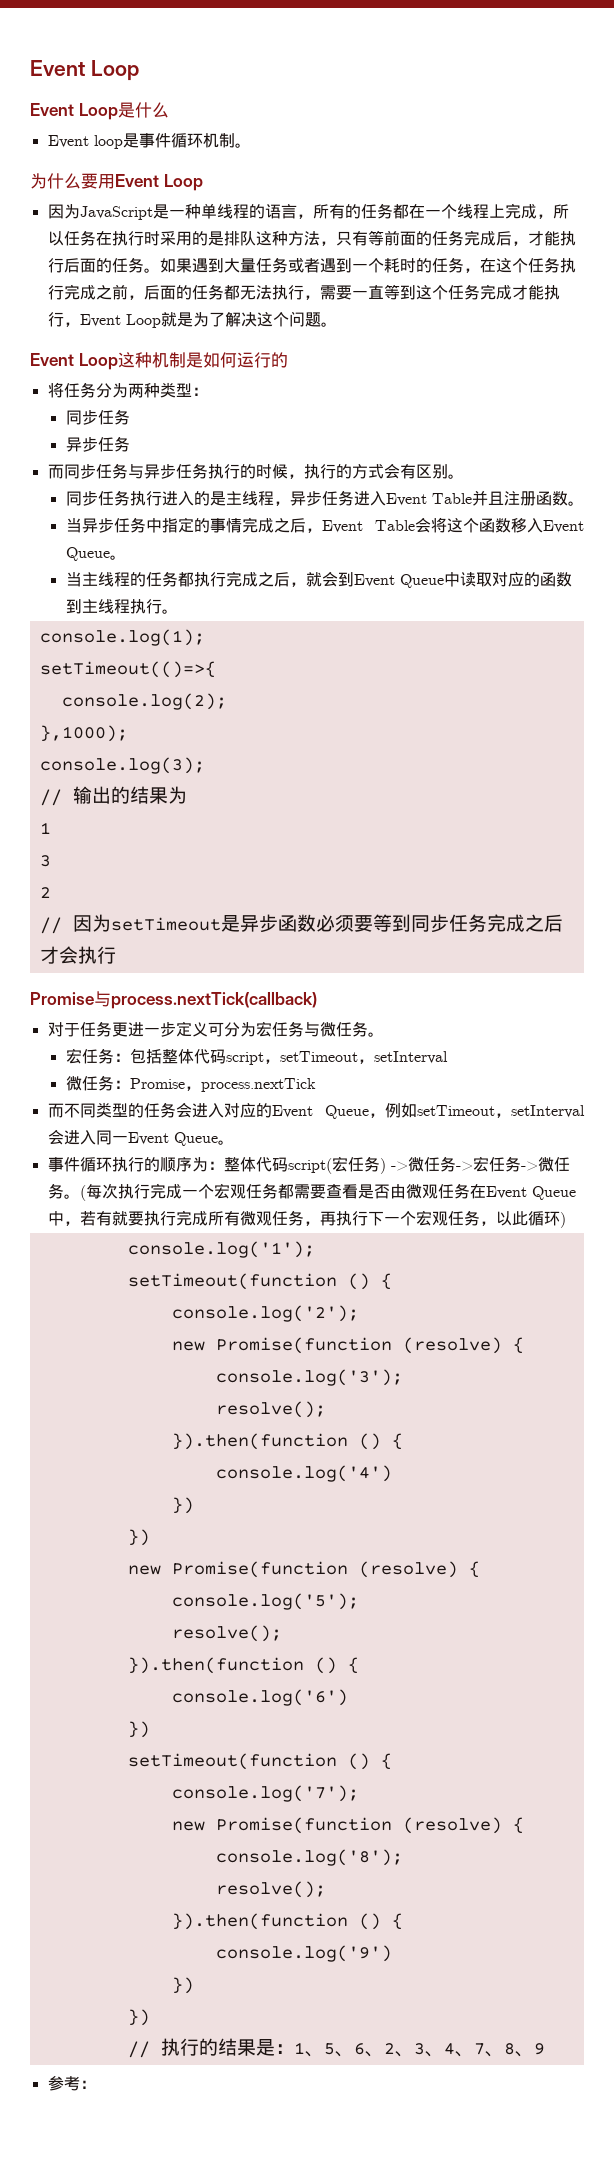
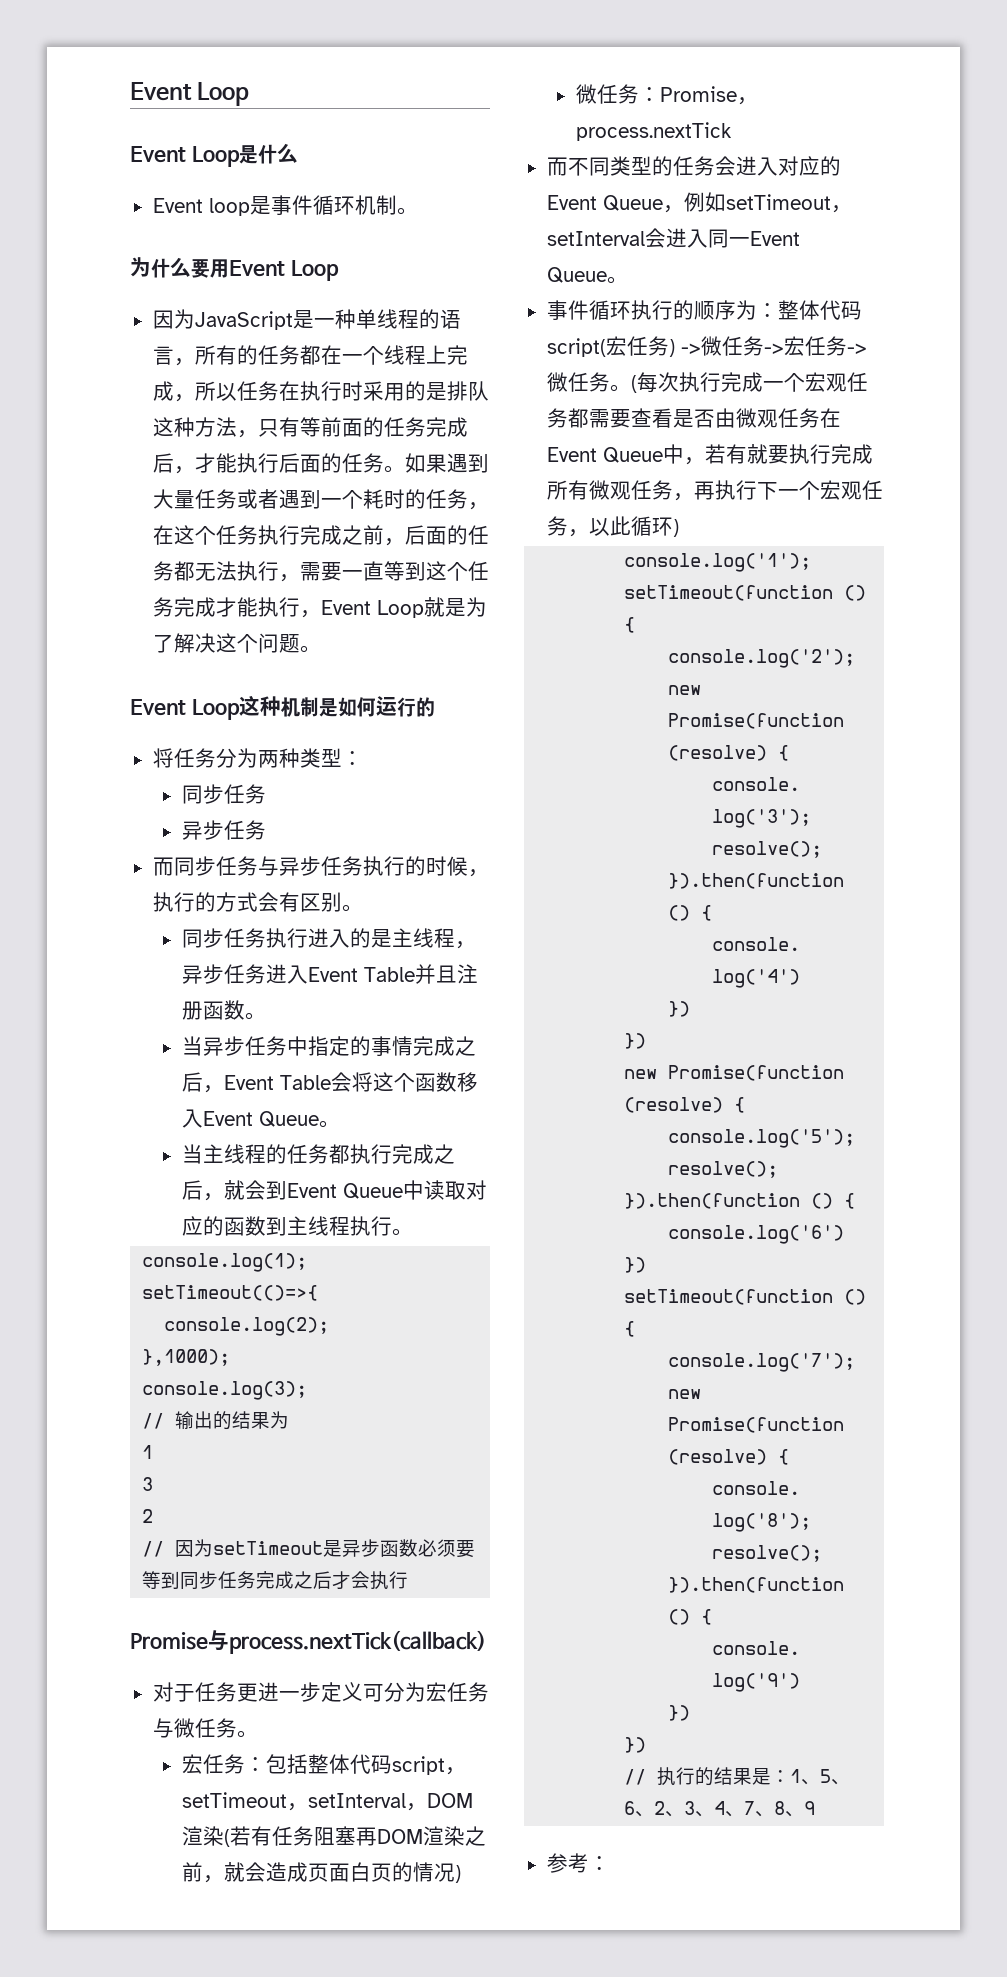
(448, 1057) none -> [405,1793,473,1811] [181,1826,486,1847] [181,1862,461,1883] ，DOM渲染(若有任务阻塞再DOM渲染之前，就会造成页面白页的情况)

